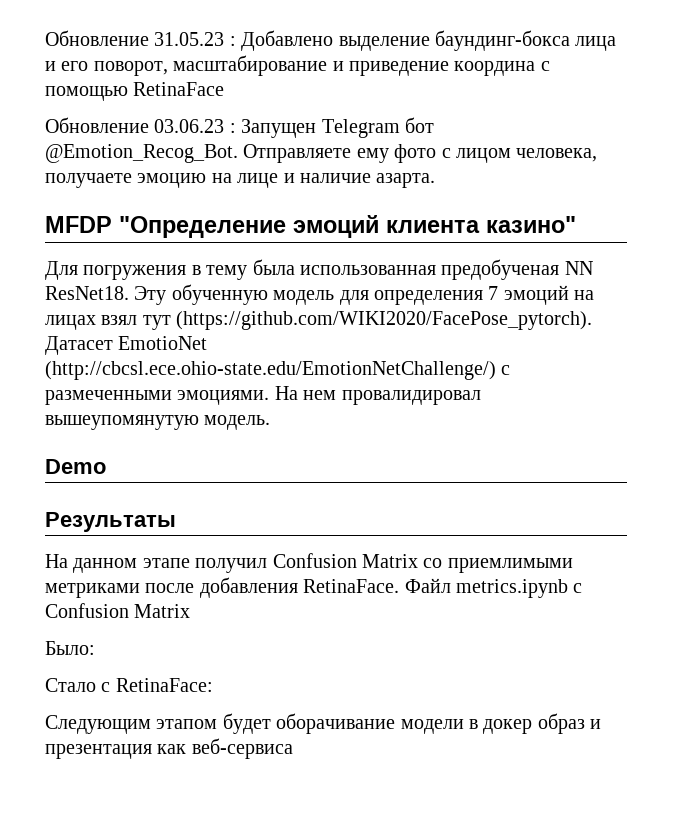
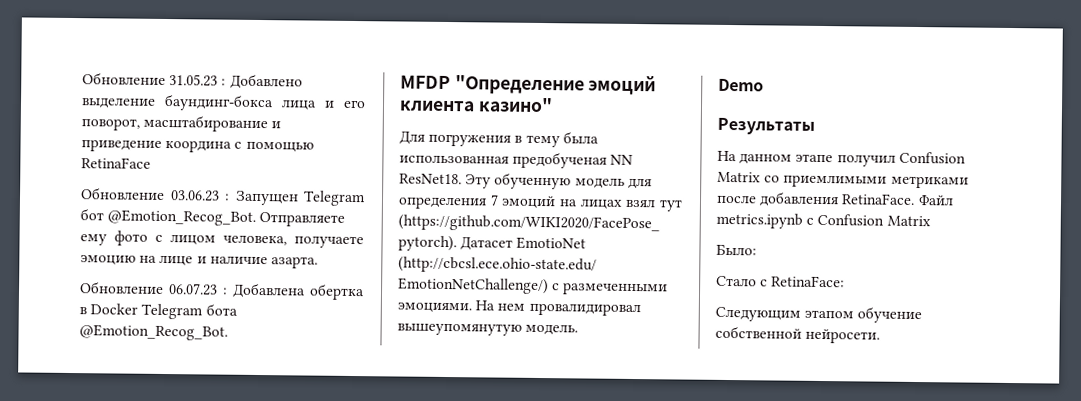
(436, 180) none -> [79,281,365,301] [79,303,238,320] [79,324,228,341] // Обновление 06.07.23 : Добавлена обертка в Docker Telegram бота @Emotion_Recog_Bot.
[222,713,602,734] [45,738,293,759] будет оборачивание модели в докер образ и презентация как веб-сервиса -> [857,306,923,324] [715,325,881,344] обучение собственной нейросети.

